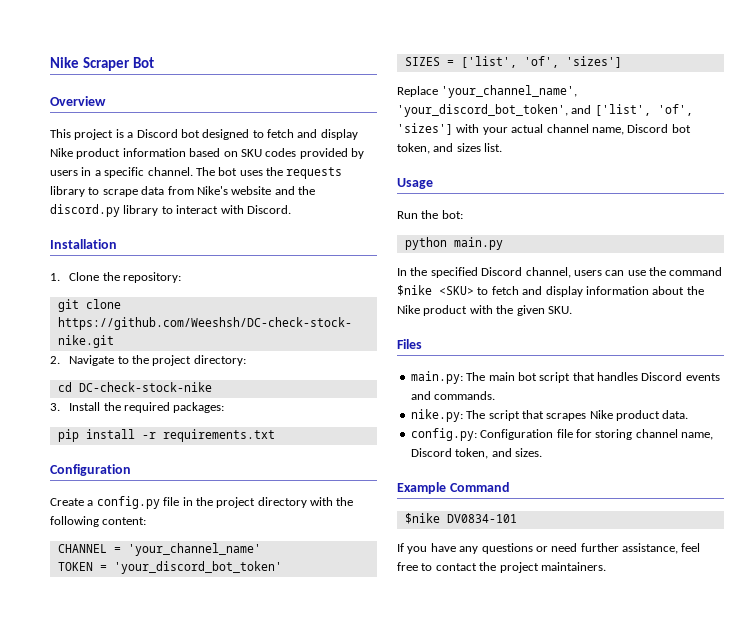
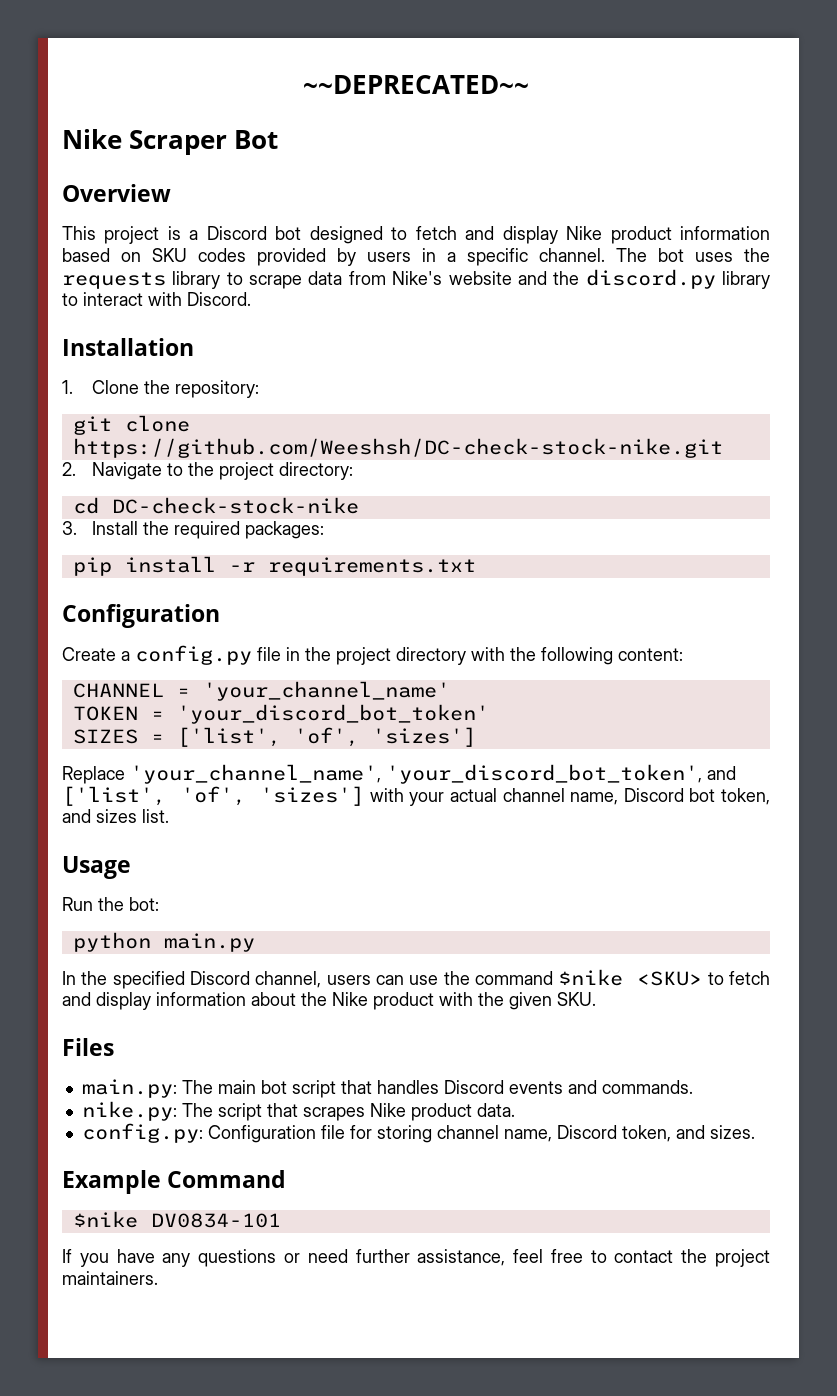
(50, 62) none -> [303,75,530,94] ~~DEPRECATED~~ //

